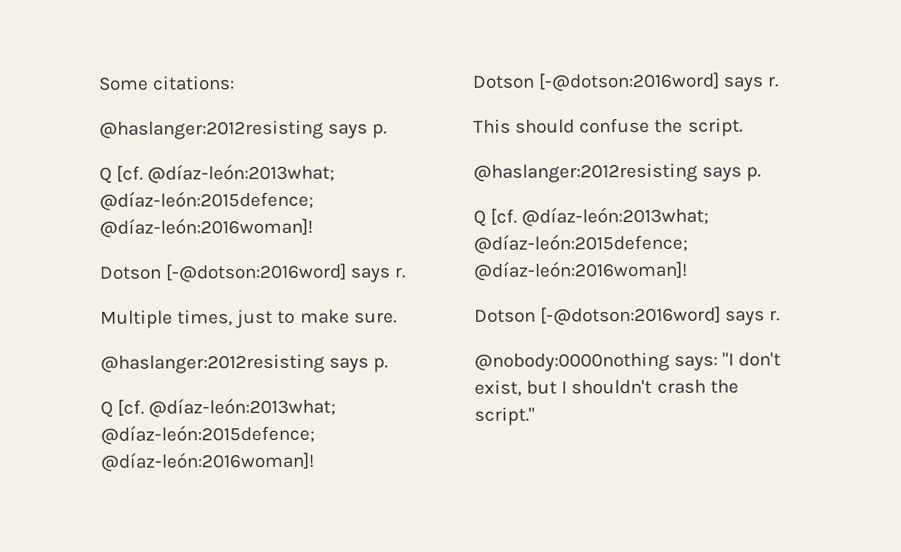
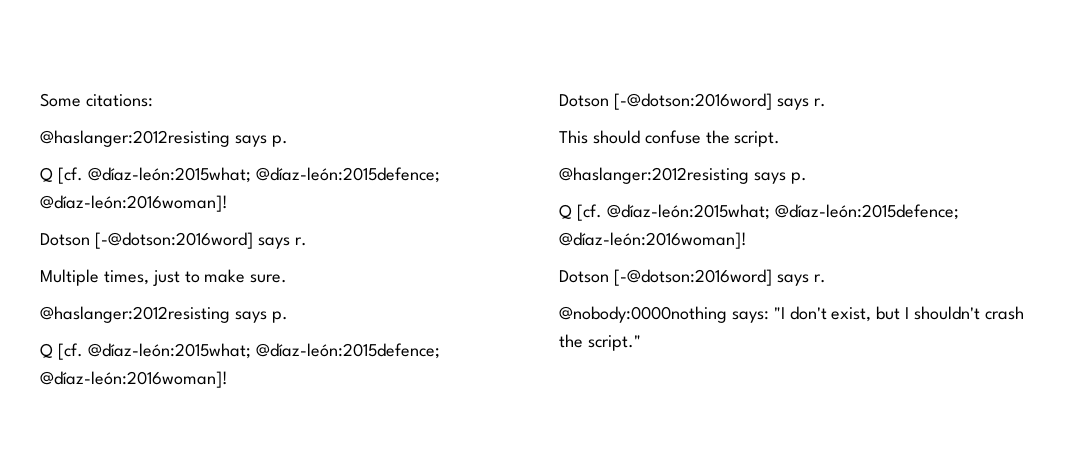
[147,163,336,184] @díaz-león:2013what; -> [87,167,251,183] @díaz-león:2015what;
[148,397,337,418] @díaz-león:2013what; -> [87,343,251,359] @díaz-león:2015what;
[521,206,710,227] @díaz-león:2013what; -> [606,204,770,220] @díaz-león:2015what;

